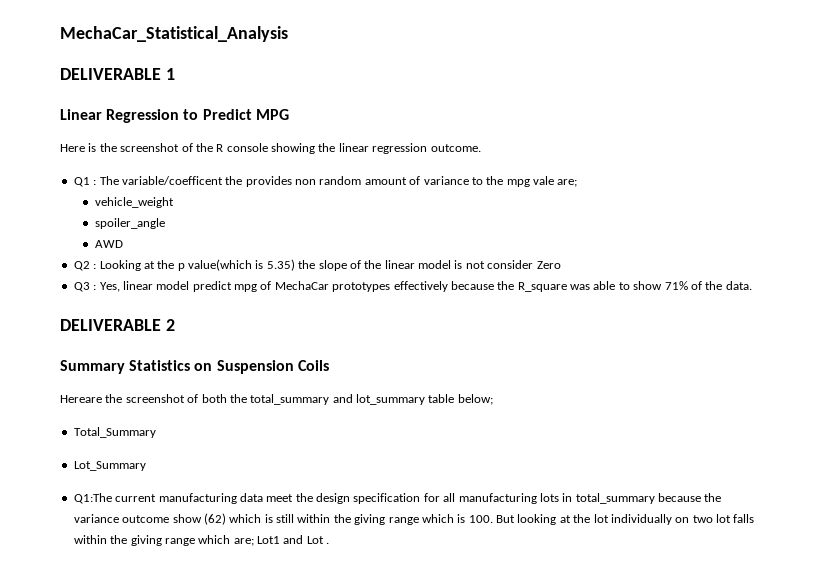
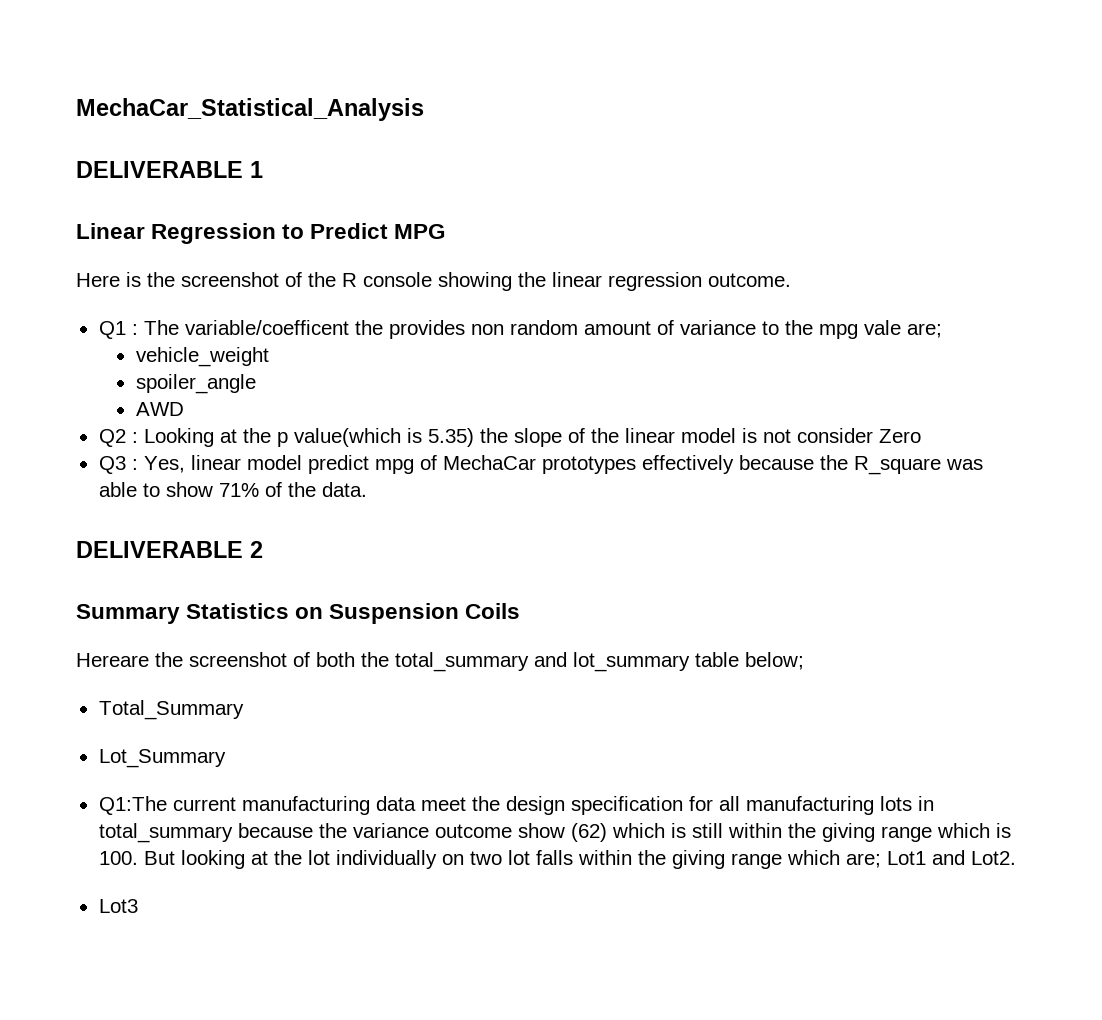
[306,536,330,544] Lot . -> [970,851,1016,865] [98,899,138,913] Lot2. // Lot3

